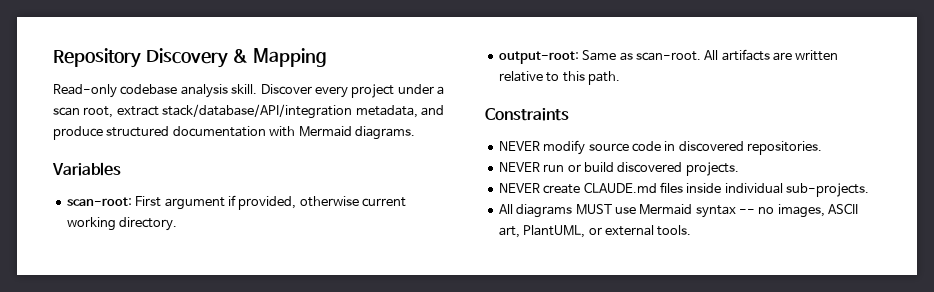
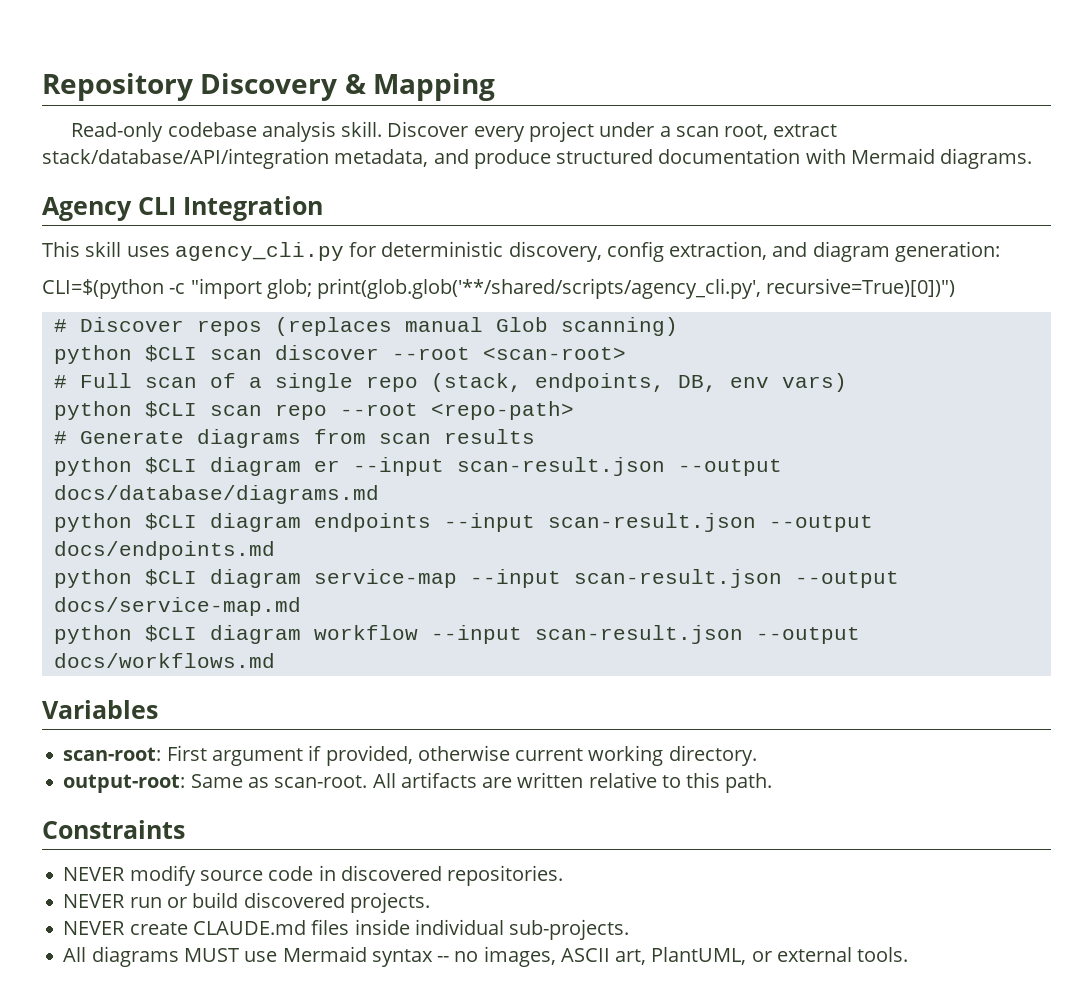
(415, 133) none -> [42,196,323,221] [42,241,1000,262] [42,278,956,299] [53,317,678,336] [53,345,626,364] [53,373,847,392] [53,401,574,420] [53,429,535,448] [53,457,782,476] [53,485,379,504] [53,513,873,532] [53,541,275,560] [53,569,899,588] [53,597,301,616] [53,625,860,644] [53,653,275,668] // Agency CLI Integration // This skill uses agency_cli.py for deterministic discovery, config extraction, and diagram generation: // CLI=$(python -c "import glob; print(glob.glob('**/shared/scripts/agency_cli.py', recursive=True)[0])") // # Discover repos (replaces manual Glob scanning) // python $CLI scan discover --root <scan-root> // # Full scan of a single repo (stack, endpoints, DB, env vars) // python $CLI scan repo --root <repo-path> // # Generate diagrams from scan results // python $CLI diagram er --input scan-result.json --output docs/database/diagrams.md // python $CLI diagram endpoints --input scan-result.json --output docs/endpoints.md // python $CLI diagram service-map --input scan-result.json --output docs/service-map.md // python $CLI diagram workflow --input scan-result.json --output docs/workflows.md

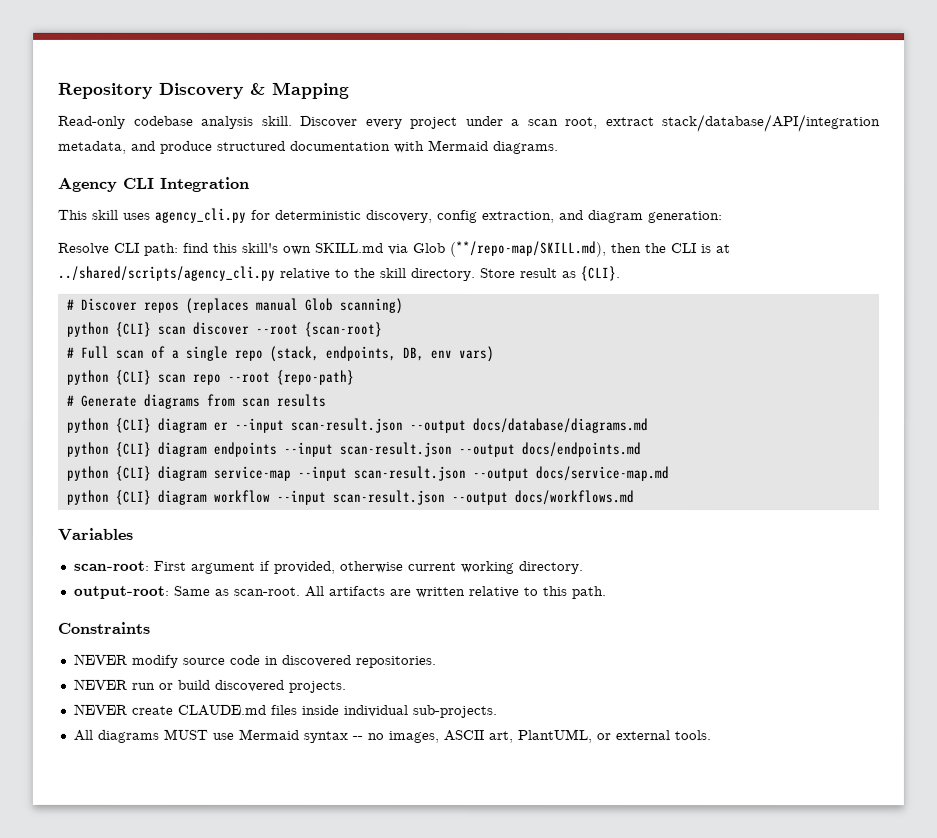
[42,278,956,299] CLI=$(python -c "import glob; print(glob.glob('**/shared/scripts/agency_cli.py', recursive=True)[0])") -> [58,240,731,258] [58,265,621,282] Resolve CLI path: find this skill's own SKILL.md via Glob (**/repo-map/SKILL.md), then the CLI is at ../shared/scripts/agency_cli.py relative to the skill directory. Store result as {CLI}.
[144,345,197,362] $CLI -> [115,321,152,337] {CLI}
[482,347,626,360] <scan-root> -> [304,321,383,337] {scan-root}
[144,401,197,418] $CLI -> [115,369,152,385] {CLI}
[430,401,574,420] <repo-path> -> [276,369,355,385] {repo-path}
[144,457,197,474] $CLI -> [114,417,152,433] {CLI}
[144,513,197,530] $CLI -> [114,441,151,457] {CLI}
[144,569,197,586] $CLI -> [114,465,151,481] {CLI}
[144,625,197,642] $CLI -> [114,489,151,505] {CLI}

